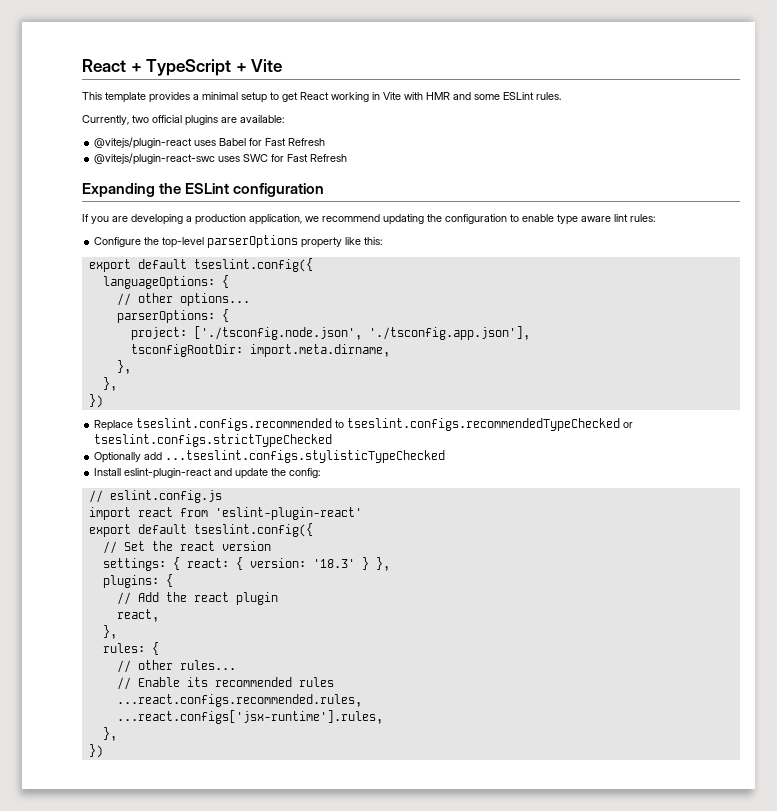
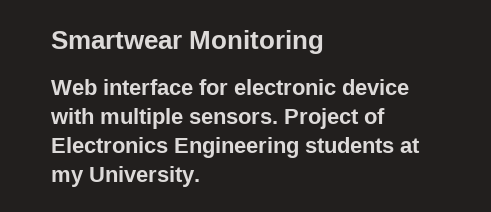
[82,59,283,76] [82,92,561,103] [82,115,284,126] [94,137,326,149] [94,153,348,165] [82,183,325,197] [82,214,655,225] [94,235,383,248] [88,258,313,272] [102,275,229,289] [116,293,250,306] [116,309,229,323] [130,326,530,340] [130,344,390,357] [116,360,131,374] [102,377,117,391] [88,394,103,408] [94,418,634,431] [94,434,333,447] [94,450,446,463] [94,468,321,479] [88,490,222,503] [88,507,362,520] [88,523,313,537] [102,541,271,554] [102,557,390,571] [102,574,173,588] [116,592,278,605] [116,609,159,622] [102,625,117,639] [102,642,159,655] [116,660,236,673] [116,677,334,690] [116,694,362,707] [116,710,383,724] [102,727,117,741] [88,744,103,758] React + TypeScript + Vite // This template provides a minimal setup to get React working in Vite with HMR and some ESLint rules. // Currently, two official plugins are available: // @vitejs/plugin-react uses Babel for Fast Refresh // @vitejs/plugin-react-swc uses SWC for Fast Refresh // Expanding the ESLint configuration // If you are developing a production application, we recommend updating the configuration to enable type aware lint rules: // Configure the top-level parserOptions property like this: // export default tseslint.config({ // languageOptions: { // // other options... // parserOptions: { // project: ['./tsconfig.node.json', './tsconfig.app.json'], // tsconfigRootDir: import.meta.dirname, // }, // }, // }) // Replace tseslint.configs.recommended to tseslint.configs.recommendedTypeChecked or tseslint.configs.strictTypeChecked // Optionally add ...tseslint.configs.stylisticTypeChecked // Install eslint-plugin-react and update the config: // // eslint.config.js // import react from 'eslint-plugin-react' // export default tseslint.config({ // // Set the react version // settings: { react: { version: '18.3' } }, // plugins: { // // Add the react plugin // react, // }, // rules: { // // other rules... // // Enable its recommended rules // ...react.configs.recommended.rules, // ...react.configs['jsx-runtime'].rules, // }, // }) -> [51,30,325,54] [51,79,409,95] [50,108,385,129] [51,137,420,158] [51,166,200,187] Smartwear Monitoring // Web interface for electronic device with multiple sensors. Project of Electronics Engineering students at my University.

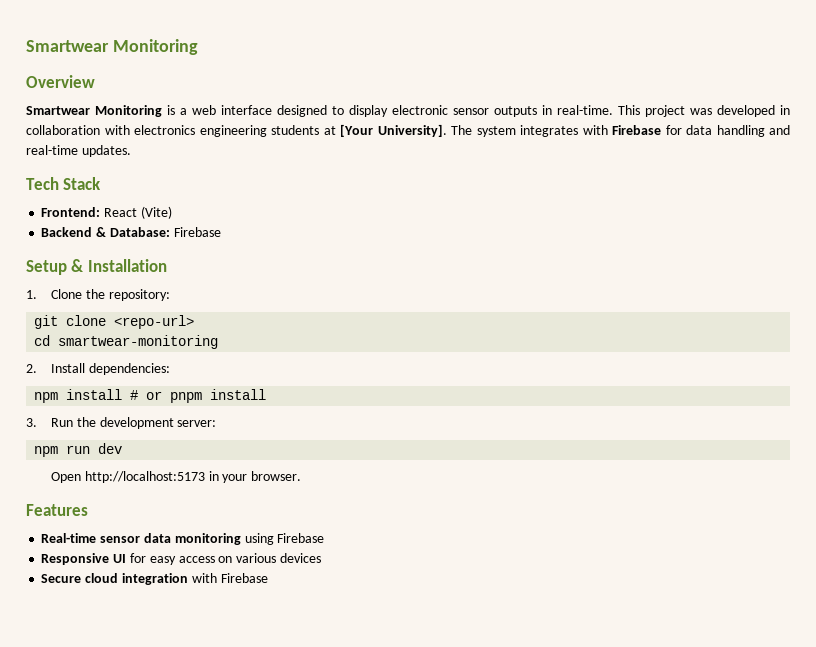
[51,79,409,95] [50,108,385,129] [51,137,420,158] [51,166,200,187] Web interface for electronic device with multiple sensors. Project of Electronics Engineering students at my University. -> [26,75,95,88] [26,105,790,117] [26,124,790,137] [26,145,131,157] [26,177,102,190] [41,206,172,219] [41,227,221,237] [26,259,167,275] [26,289,170,301] [34,315,195,329] [34,335,219,349] [26,363,170,375] [34,389,267,403] [26,417,217,429] [34,443,123,457] [51,471,302,483] [26,504,88,516] [41,533,325,545] [41,553,321,565] [41,573,268,585] Overview // Smartwear Monitoring is a web interface designed to display electronic sensor outputs in real-time. This project was developed in collaboration with electronics engineering students at [Your University]. The system integrates with Firebase for data handling and real-time updates. // Tech Stack // Frontend: React (Vite) // Backend & Database: Firebase // Setup & Installation // 1. Clone the repository: // git clone <repo-url> // cd smartwear-monitoring // 2. Install dependencies: // npm install # or pnpm install // 3. Run the development server: // npm run dev // Open http://localhost:5173 in your browser. // Features // Real-time sensor data monitoring using Firebase // Responsive UI for easy access on various devices // Secure cloud integration with Firebase

